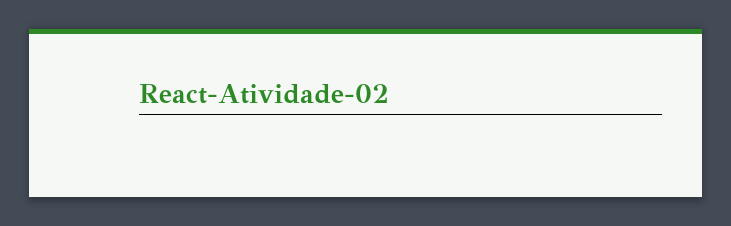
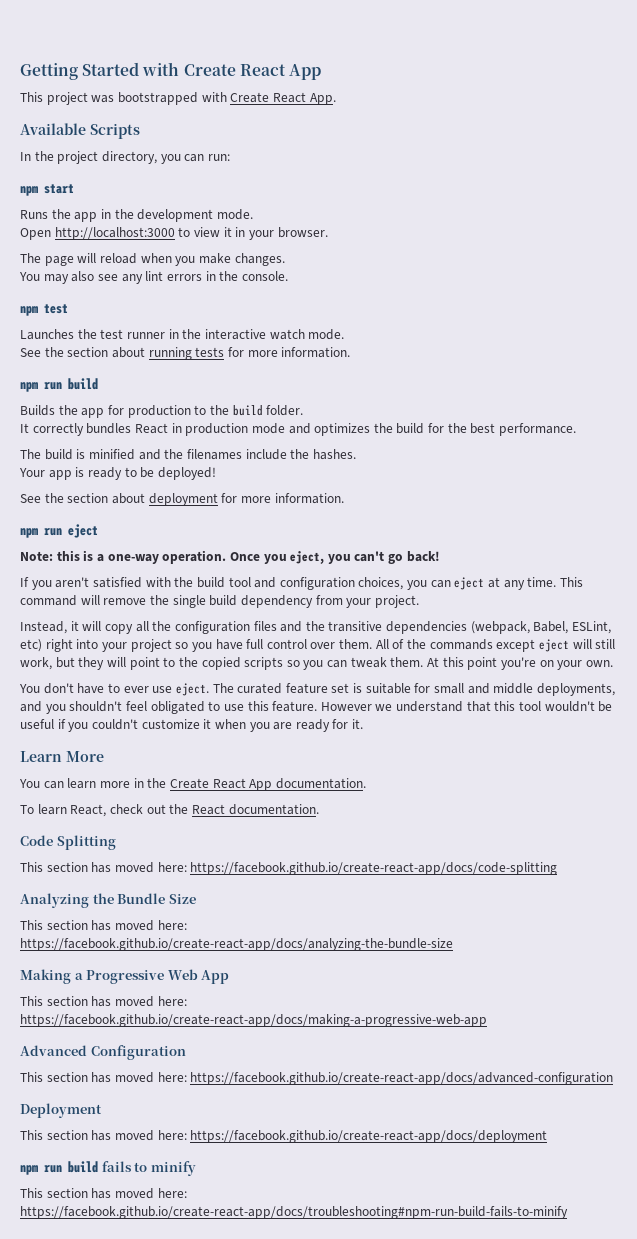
[139,84,389,104] React-Atividade-02 -> [20,62,321,80] [20,92,336,105] [20,123,140,139] [20,151,230,164] [20,184,74,196] [20,209,253,222] [20,227,328,240] [20,253,285,266] [19,271,288,284] [20,304,68,316] [20,329,345,340] [20,347,351,360] [20,378,98,392] [20,405,304,418] [20,423,577,436] [20,449,356,460] [19,467,216,480] [20,493,344,506] [20,524,98,538] [20,550,440,564] [20,577,583,590] [20,595,419,608] [20,621,612,634] [20,639,616,652] [20,657,613,670] [19,683,615,696] [20,701,613,714] [20,719,364,732] [20,751,104,762] [19,778,366,791] [20,804,319,817] [20,835,116,850] [20,862,558,875] [20,893,196,908] [20,920,187,931] [20,938,453,951] [20,969,230,984] [20,996,187,1007] [20,1014,487,1027] [20,1045,186,1060] [20,1072,614,1085] [20,1103,102,1118] [20,1130,548,1143] [20,1161,196,1176] [20,1188,187,1199] [20,1206,568,1219] Getting Started with Create React App // This project was bootstrapped with Create React App. // Available Scripts // In the project directory, you can run: // npm start // Runs the app in the development mode. // Open http://localhost:3000 to view it in your browser. // The page will reload when you make changes. // You may also see any lint errors in the console. // npm test // Launches the test runner in the interactive watch mode. // See the section about running tests for more information. // npm run build // Builds the app for production to the build folder. // It correctly bundles React in production mode and optimizes the build for the best performance. // The build is minified and the filenames include the hashes. // Your app is ready to be deployed! // See the section about deployment for more information. // npm run eject // Note: this is a one-way operation. Once you eject, you can't go back! // If you aren't satisfied with the build tool and configuration choices, you can eject at any time. This command will remove the single build dependency from your project. // Instead, it will copy all the configuration files and the transitive dependencies (webpack, Babel, ESLint, etc) right into your project so you have full control over them. All of the commands except eject will still work, but they will point to the copied scripts so you can tweak them. At this point you're on your own. // You don't have to ever use eject. The curated feature set is suitable for small and middle deployments, and you shouldn't feel obligated to use this feature. However we understand that this tool wouldn't be useful if you couldn't customize it when you are ready for it. // Learn More // You can learn more in the Create React App documentation. // To learn React, check out the React documentation. // Code Splitting // This section has moved here: https://facebook.github.io/create-react-app/docs/code-splitting // Analyzing the Bundle Size // This section has moved here: https://facebook.github.io/create-react-app/docs/analyzing-the-bundle-size // Making a Progressive Web App // This section has moved here: https://facebook.github.io/create-react-app/docs/making-a-progressive-web-app // Advanced Configuration // This section has moved here: https://facebook.github.io/create-react-app/docs/advanced-configuration // Deployment // This section has moved here: https://facebook.github.io/create-react-app/docs/deployment // npm run build fails to minify // This section has moved here: https://facebook.github.io/create-react-app/docs/troubleshooting#npm-run-build-fails-to-minify

